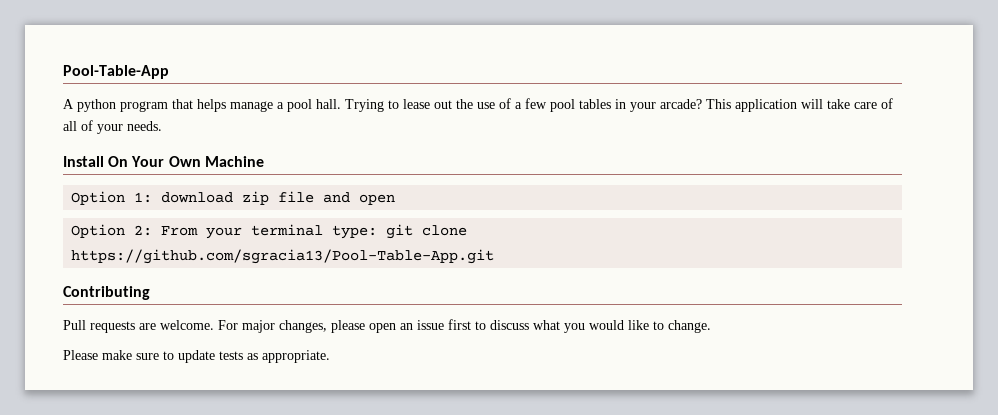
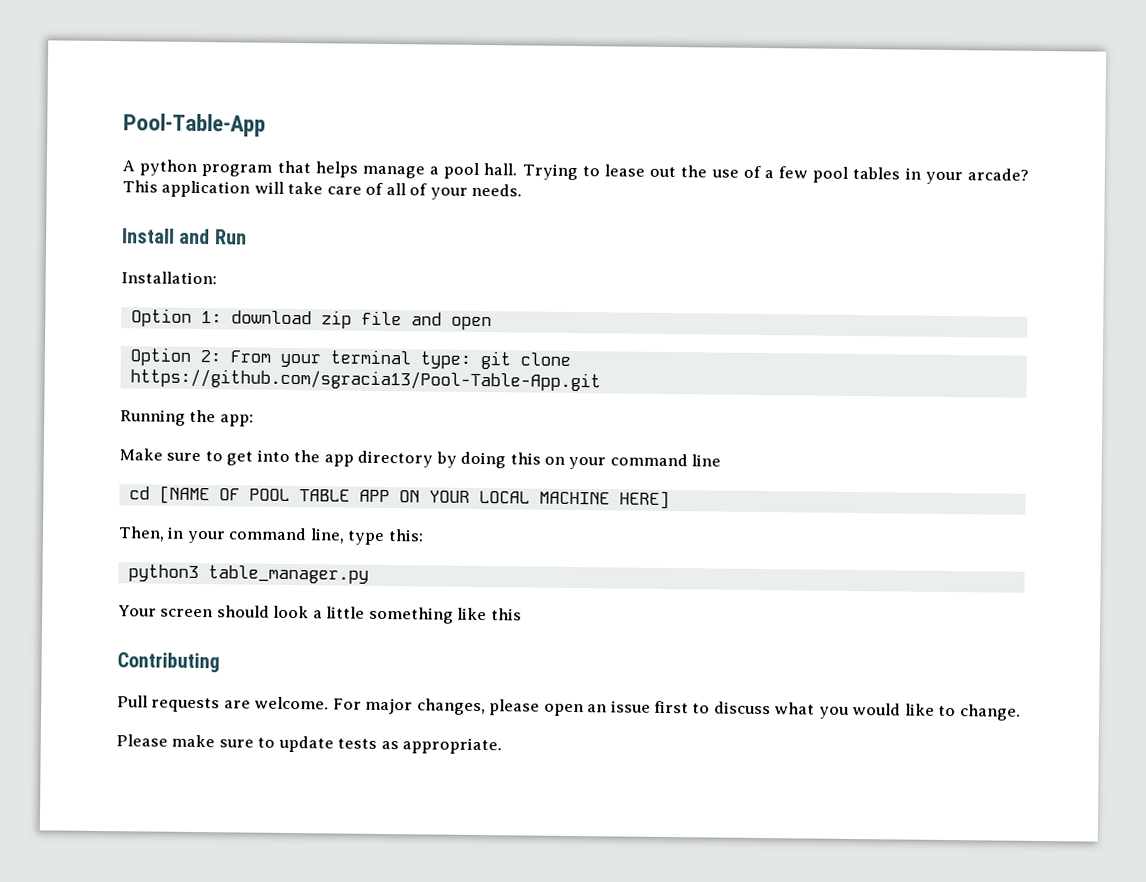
[108,156,264,167] On Your Own Machine -> [179,228,247,245] [121,271,217,285] and Run // Installation:
(495, 256) none -> [120,409,254,427] [119,448,722,470] [128,485,670,510] [118,526,424,546] [127,564,369,584] [118,605,522,624] // Running the app: // Make sure to get into the app directory by doing this on your command line // cd [NAME OF POOL TABLE APP ON YOUR LOCAL MACHINE HERE] // Then, in your command line, type this: // python3 table_manager.py // Your screen should look a little something like this

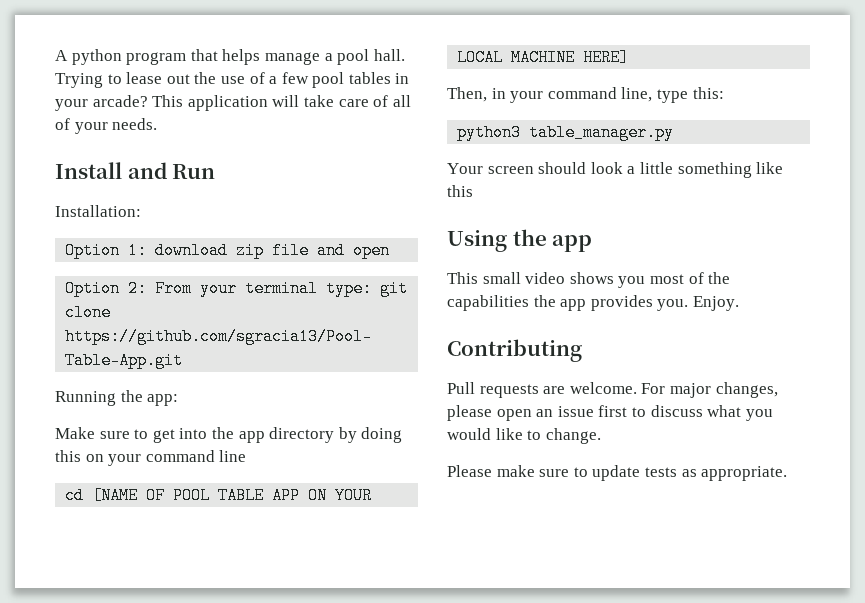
[123,113,266,137] Pool-Table-App // -> (55, 55) none
(522, 614) none -> [447,229,593,252] [447,272,731,288] [447,295,739,311] // Using the app // This small video shows you most of the capabilities the app provides you. Enjoy.

